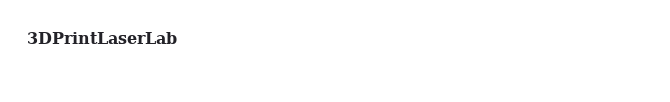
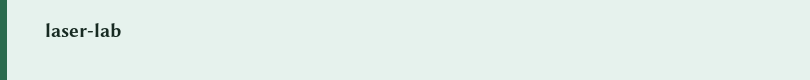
[27,32,177,44] 3DPrintLaserLab -> [45,23,121,38] laser-lab

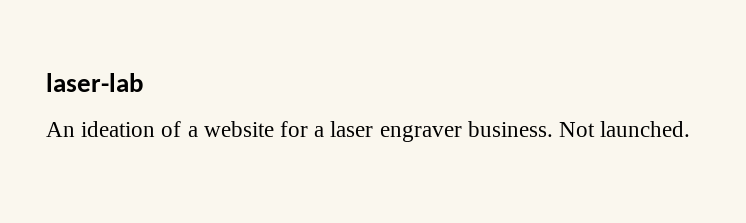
(121, 30) none -> [46,121,691,142] // An ideation of a website for a laser engraver business. Not launched.

